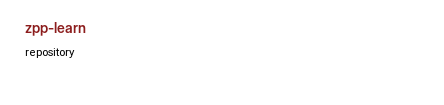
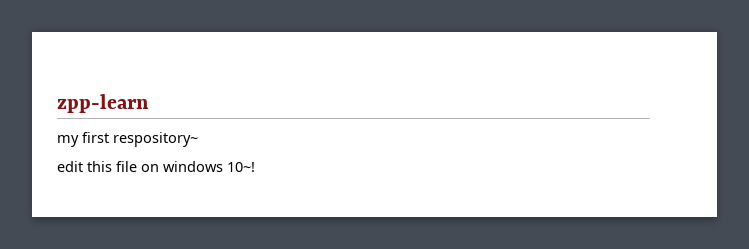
[25,48,75,58] repository -> [57,132,198,147] [57,161,255,172] my first respository~ // edit this file on windows 10~!

